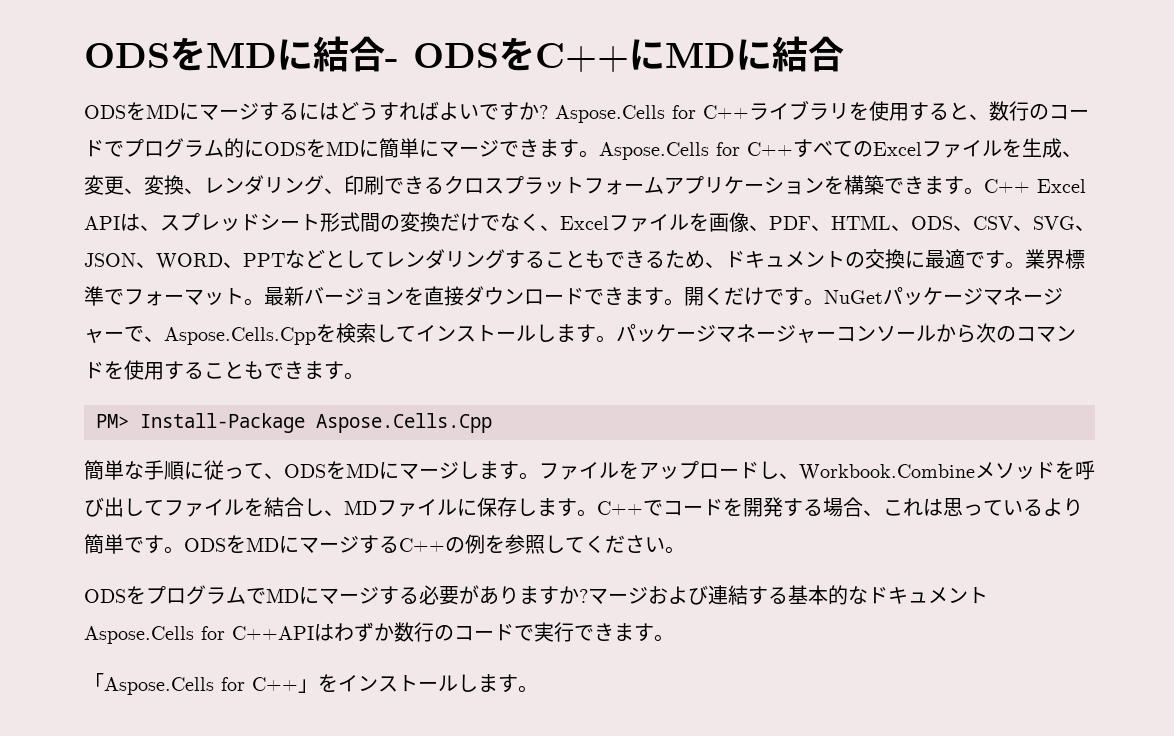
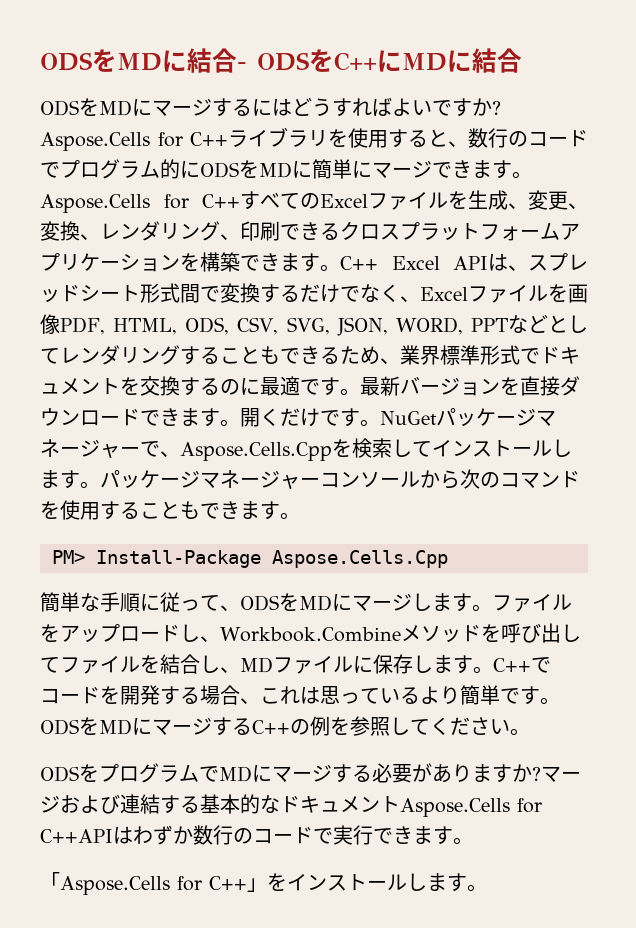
[380,212,440,232] の変換 -> [200,283,300,303] で変換する
[749,215,1095,231] [84,253,243,270] 、PDF、HTML、ODS、CSV、SVG、JSON、WORD、 -> [60,317,462,336] PDF, HTML, ODS, CSV, SVG, JSON, WORD,
[725,249,1085,269] [84,286,244,306] ドキュメントの交換に最適です。業界標準でフォーマット -> [400,345,580,365] [40,376,340,396] 業界標準形式でドキュメントを交換するのに最適です

